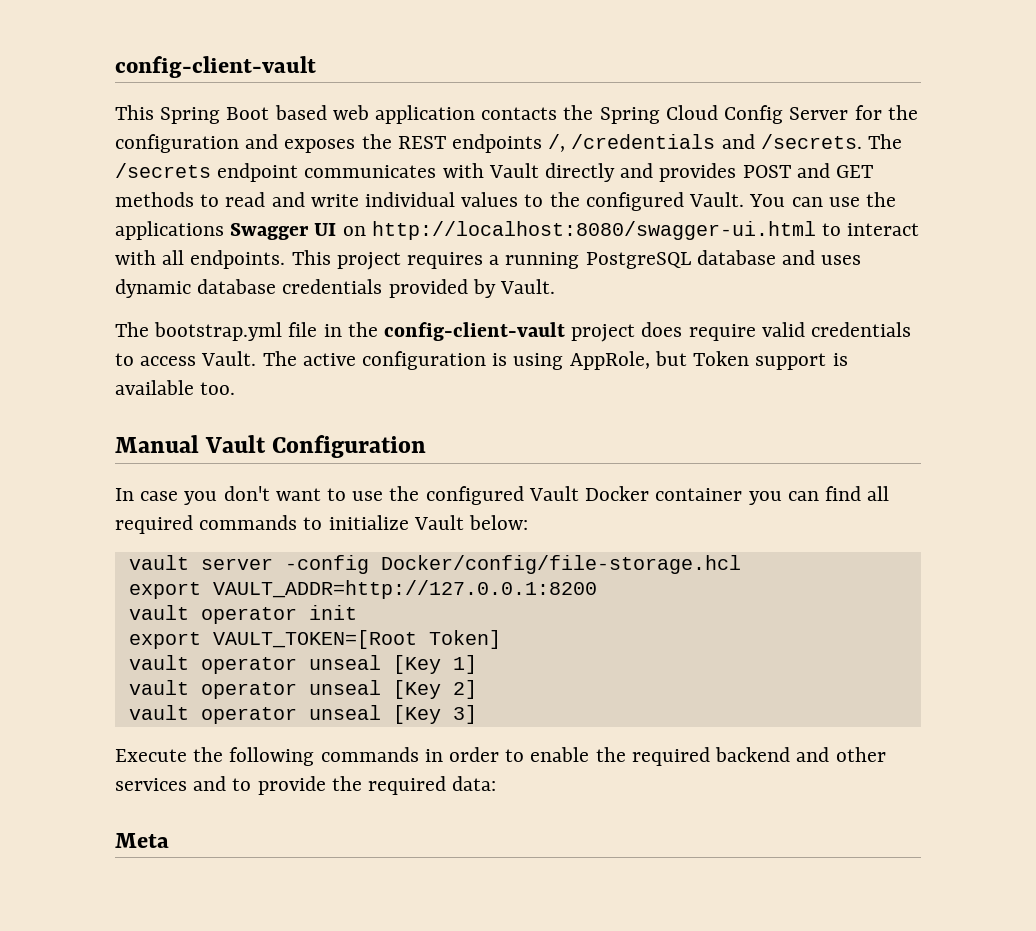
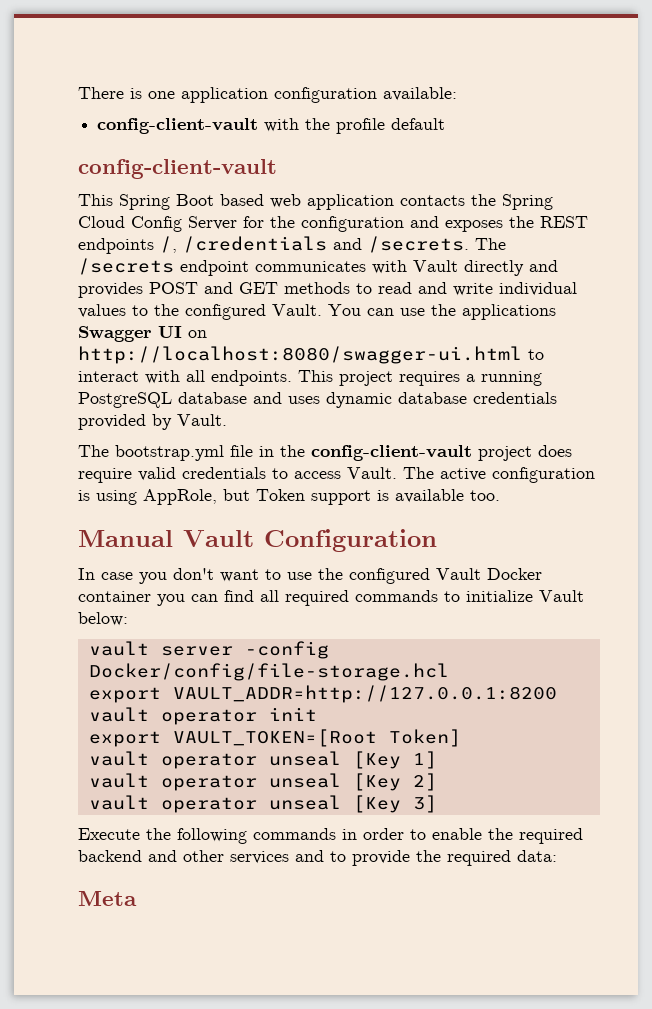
(115, 67) none -> [78,87,457,103] [97,118,446,134] There is one application configuration available: // config-client-vault with the profile default //

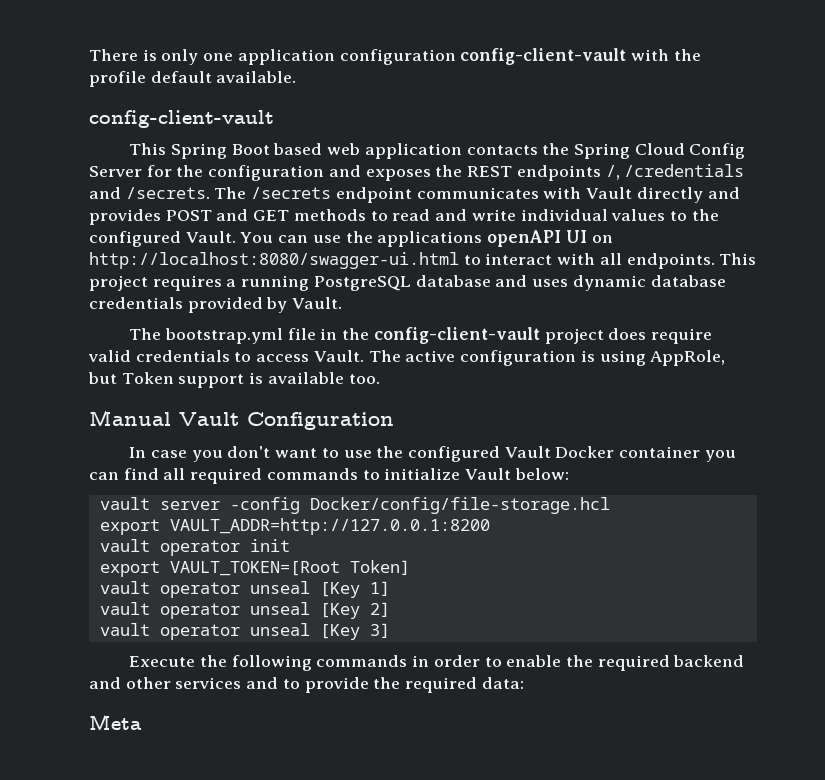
(142, 93) none -> [161,49,199,65] only
[383,87,457,101] available: // -> (456, 57) none
(446, 124) none -> [216,71,297,83] available.
[78,326,152,342] Swagger -> [487,230,562,247] openAPI

